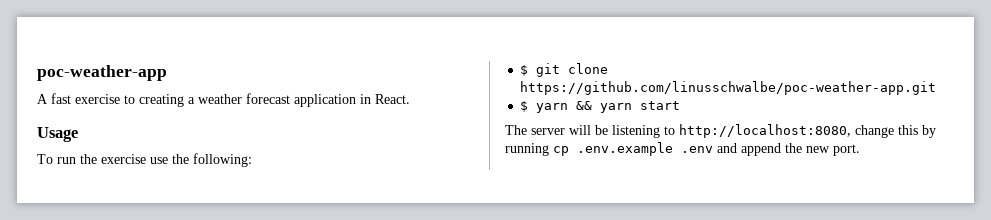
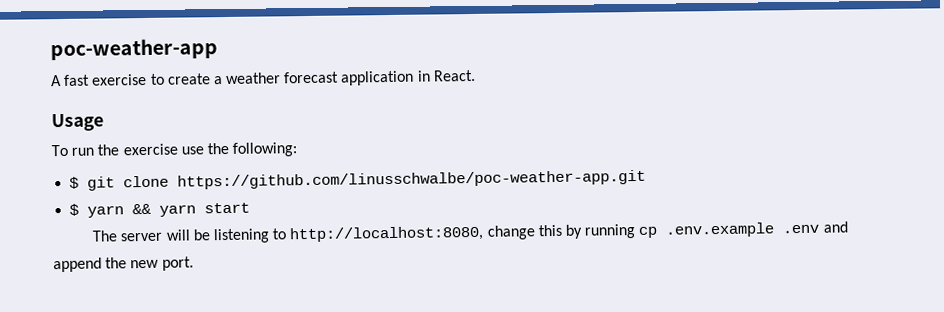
[139,94,184,107] creating -> [166,73,211,85] create

